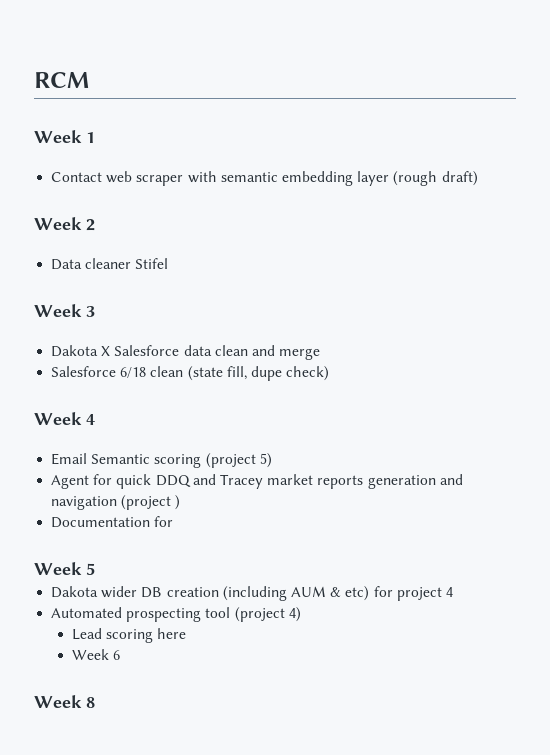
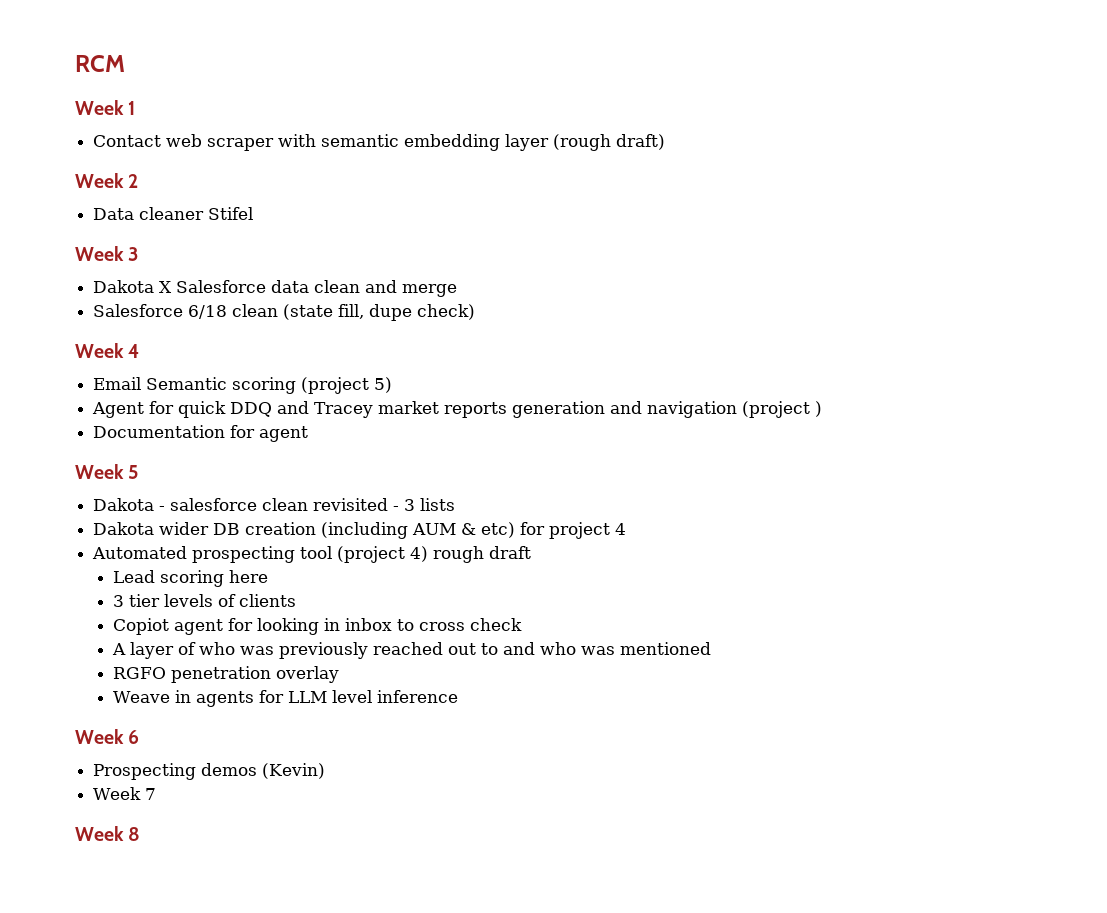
(174, 521) none -> [259,426,309,442] agent
(95, 569) none -> [93,498,456,511] // Dakota - salesforce clean revisited - 3 lists
(301, 614) none -> [433,546,532,563] rough draft
[71,649,120,660] Week 6 -> [112,594,296,607] [112,618,522,635] [111,642,711,659] [112,666,339,683] [112,690,458,707] [75,729,140,744] [93,763,326,780] [93,787,157,800] 3 tier levels of clients // Copiot agent for looking in inbox to cross check // A layer of who was previously reached out to and who was mentioned // RGFO penetration overlay // Weave in agents for LLM level inference // Week 6 // Prospecting demos (Kevin) // Week 7

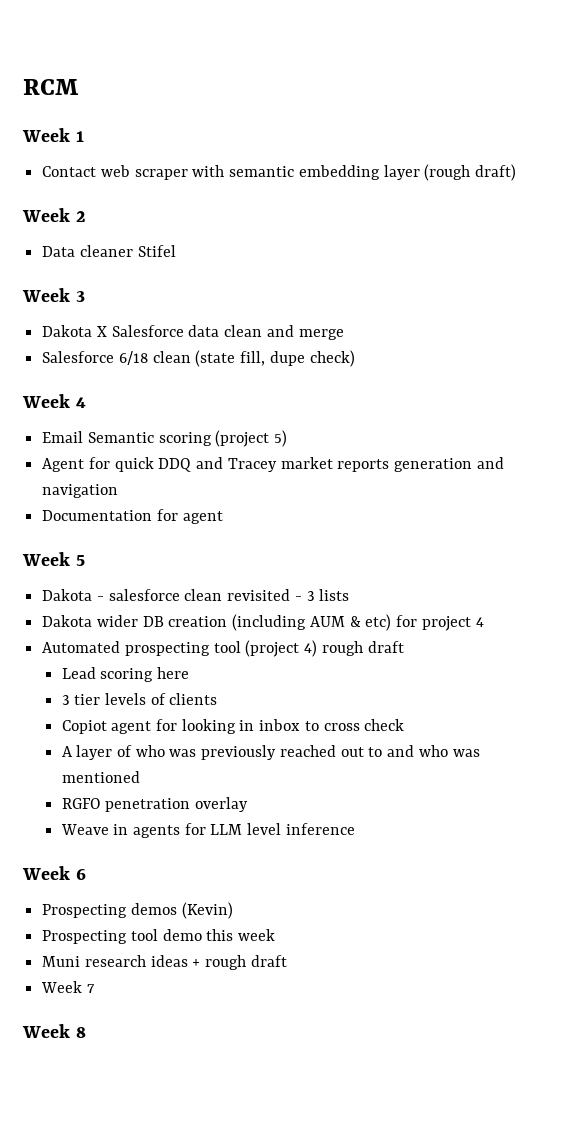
[742,401,823,418] (project ) -> (119, 491) none
(326, 771) none -> [42,929,276,944] [42,955,287,970] // Prospecting tool demo this week // Muni research ideas + rough draft

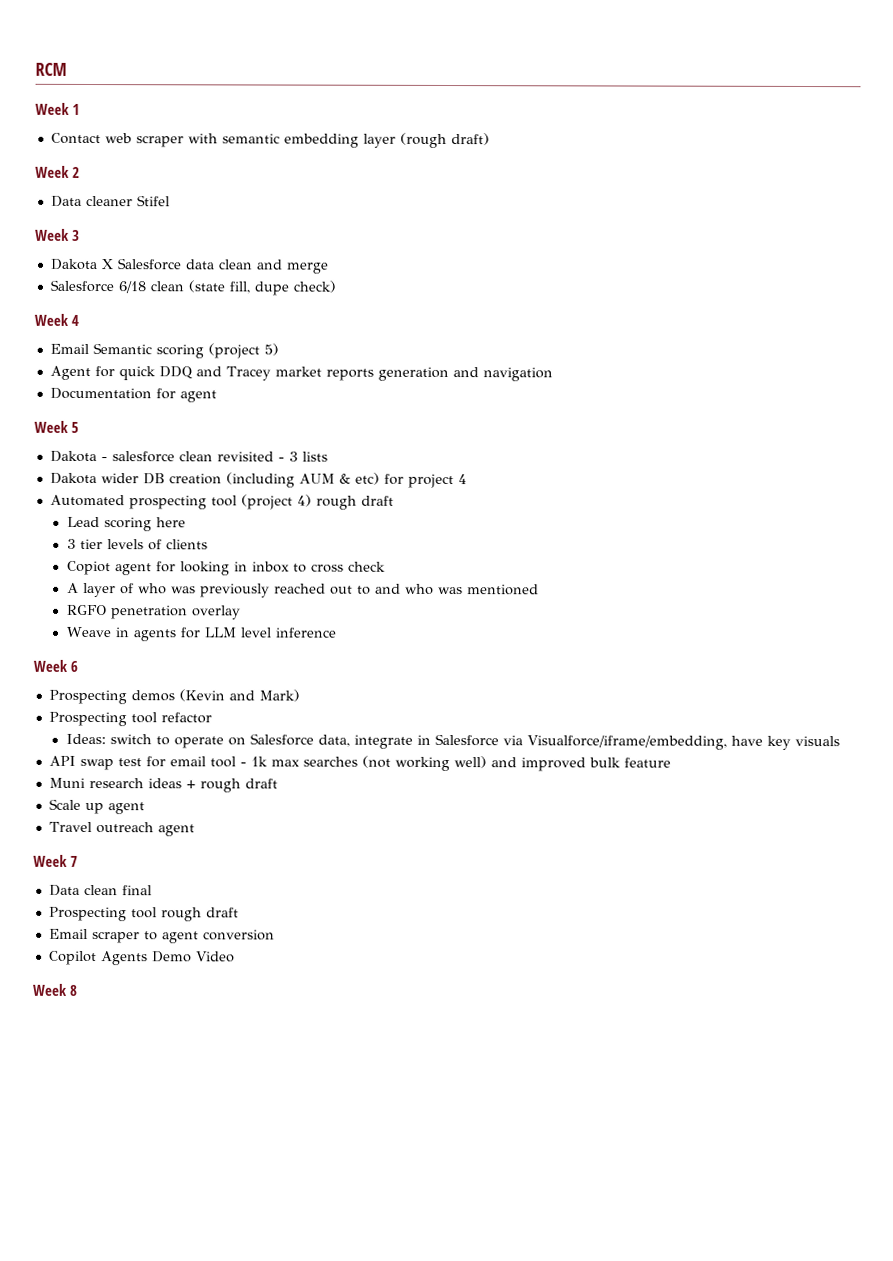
[181,902,233,919] [42,929,276,944] (Kevin) // Prospecting tool demo this week -> [178,689,300,702] [48,711,212,727] [65,733,840,750] [48,755,671,772] (Kevin and Mark) // Prospecting tool refactor // Ideas: switch to operate on Salesforce data, integrate in Salesforce via Visualforce/iframe/embedding, have key visuals // API swap test for email tool - 1k max searches (not working well) and improved bulk feature
[41,981,95,993] Week 7 -> [48,798,145,815] [48,821,195,837] [33,854,79,867] [48,884,152,896] [48,906,239,922] [48,928,275,944] [48,950,235,966] Scale up agent // Travel outreach agent // Week 7 // Data clean final // Prospecting tool rough draft // Email scraper to agent conversion // Copilot Agents Demo Video

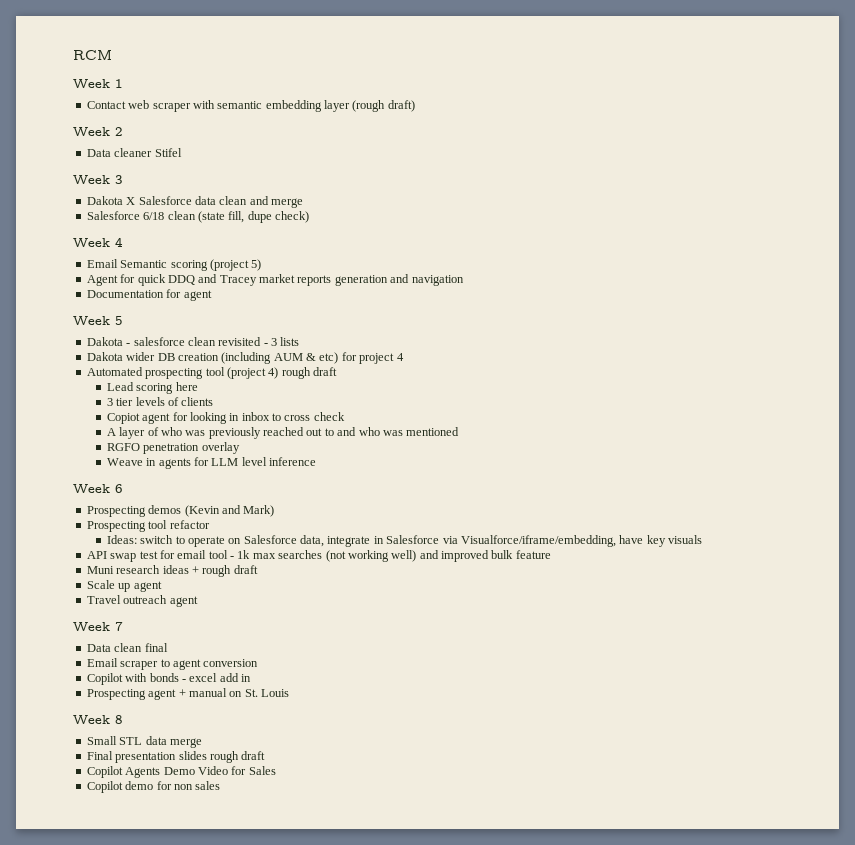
[48,906,239,922] // Prospecting tool rough draft -> (168, 647) none
[100,951,235,966] [32,983,79,996] Agents Demo Video // Week 8 -> [125,673,251,682] [86,688,289,700] [73,715,122,724] [86,736,202,748] [86,751,266,763] [86,766,276,778] [86,781,221,793] with bonds - excel add in // Prospecting agent + manual on St. Louis // Week 8 // Small STL data merge // Final presentation slides rough draft // Copilot Agents Demo Video for Sales // Copilot demo for non sales

